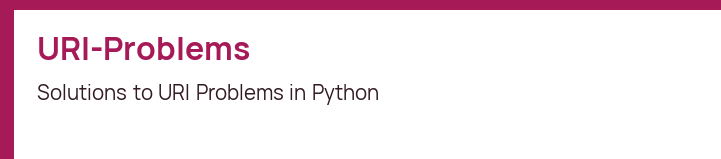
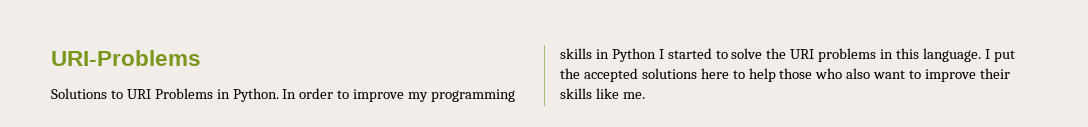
[311,84,379,105] Python -> [232,88,516,102] [560,48,1015,62] [560,68,1010,82] [560,88,645,99] Python. In order to improve my programming skills in Python I started to solve the URI problems in this language. I put the accepted solutions here to help those who also want to improve their skills like me.

